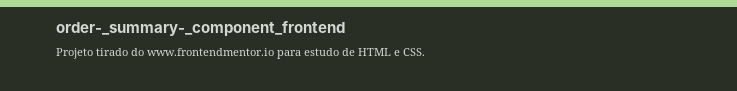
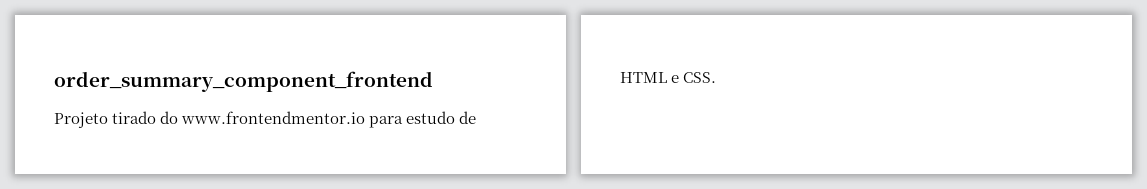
[56,21,345,36] order-_summary-_component_frontend -> [54,71,433,92] order_summary_component_frontend

